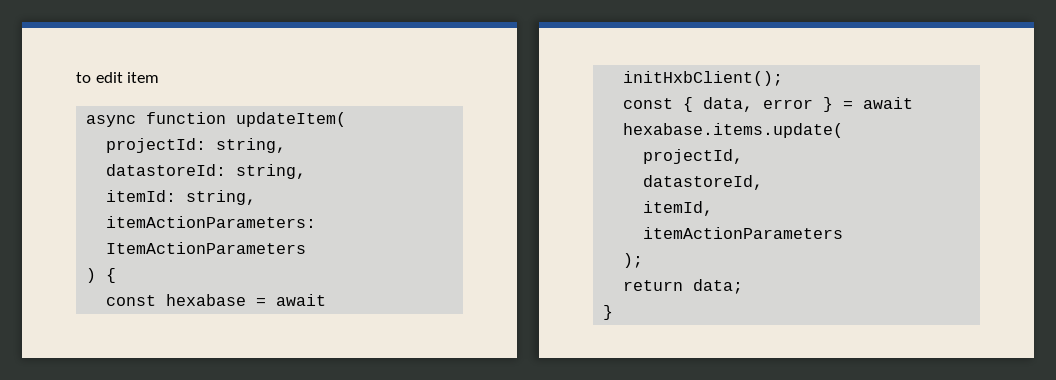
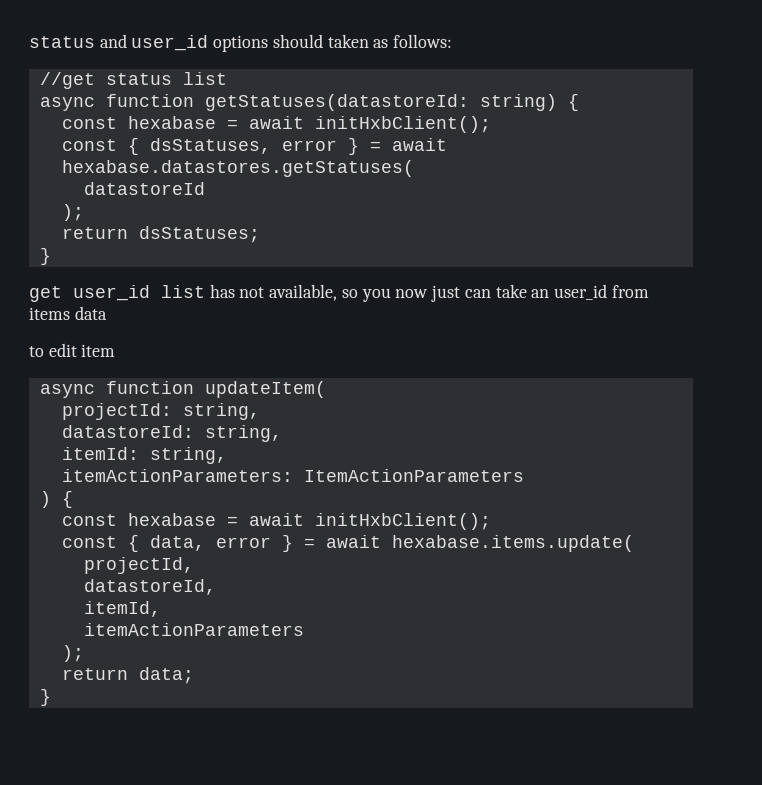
(76, 77) none -> [29,34,453,52] [39,72,227,89] [39,94,579,111] [61,116,491,133] [61,138,447,155] [61,160,414,177] [83,182,205,195] [61,204,84,221] [61,226,260,243] [39,248,51,265] [29,284,649,302] [29,306,107,320] status and user_id options should taken as follows: // //get status list // async function getStatuses(datastoreId: string) { // const hexabase = await initHxbClient(); // const { dsStatuses, error } = await hexabase.datastores.getStatuses( // datastoreId // ); // return dsStatuses; // } // get user_id list has not available, so you now just can take an user_id from items data //

